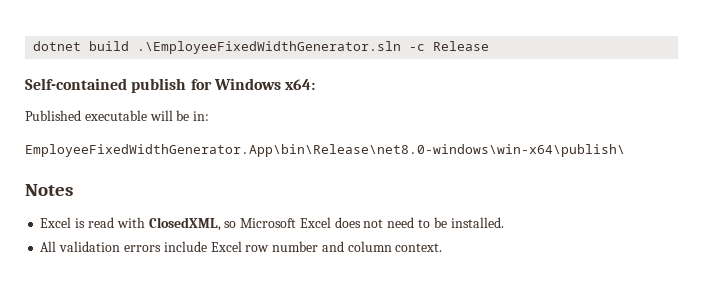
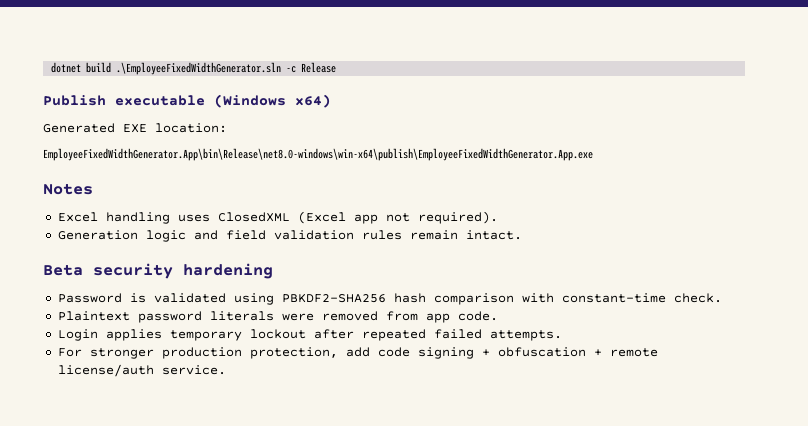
[25,78,316,93] [25,110,210,121] [25,144,625,157] [25,184,73,196] [40,217,504,231] [40,241,443,252] Self-contained publish for Windows x64: // Published executable will be in: // EmployeeFixedWidthGenerator.App\bin\Release\net8.0-windows\win-x64\publish\ // Notes // Excel is read with ClosedXML, so Microsoft Excel does not need to be installed. // All validation errors include Excel row number and column context. -> [43,94,331,108] [43,123,227,133] [43,148,593,161] [43,183,93,195] [57,211,498,224] [57,230,522,242] [43,263,273,279] [57,293,722,305] [57,311,498,323] [57,329,562,341] [57,347,658,359] [57,364,226,377] Publish executable (Windows x64) // Generated EXE location: // EmployeeFixedWidthGenerator.App\bin\Release\net8.0-windows\win-x64\publish\EmployeeFixedWidthGenerator.App.exe // Notes // Excel handling uses ClosedXML (Excel app not required). // Generation logic and field validation rules remain intact. // Beta security hardening // Password is validated using PBKDF2-SHA256 hash comparison with constant-time check. // Plaintext password literals were removed from app code. // Login applies temporary lockout after repeated failed attempts. // For stronger production protection, add code signing + obfuscation + remote license/auth service.

